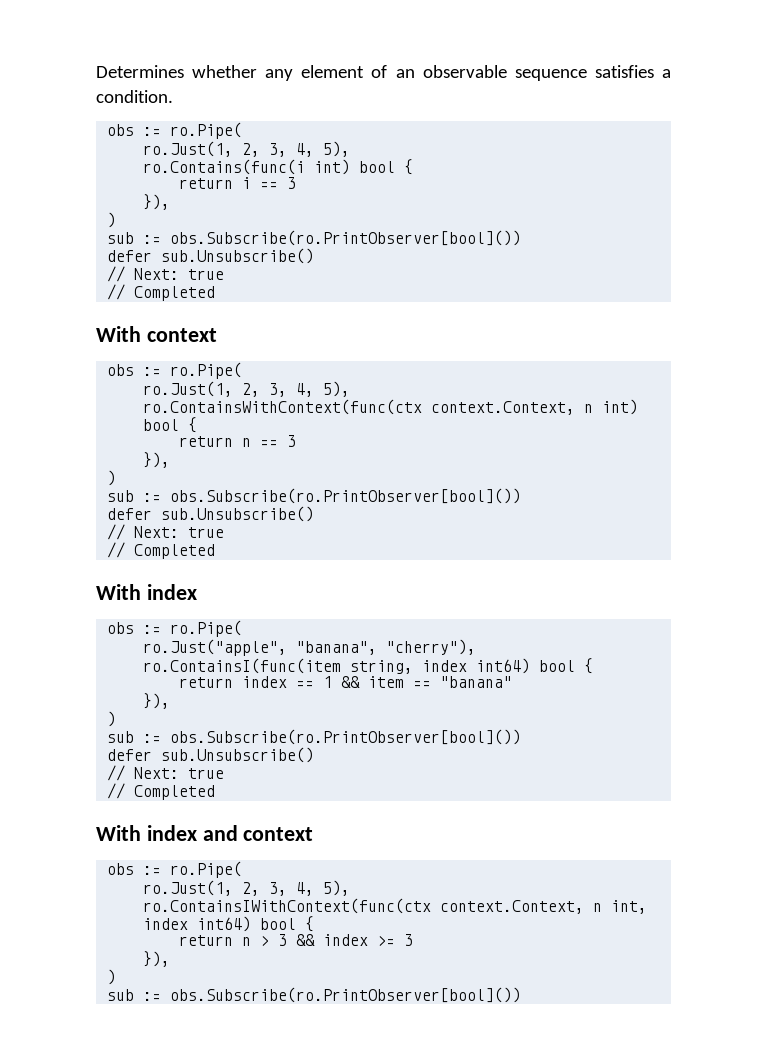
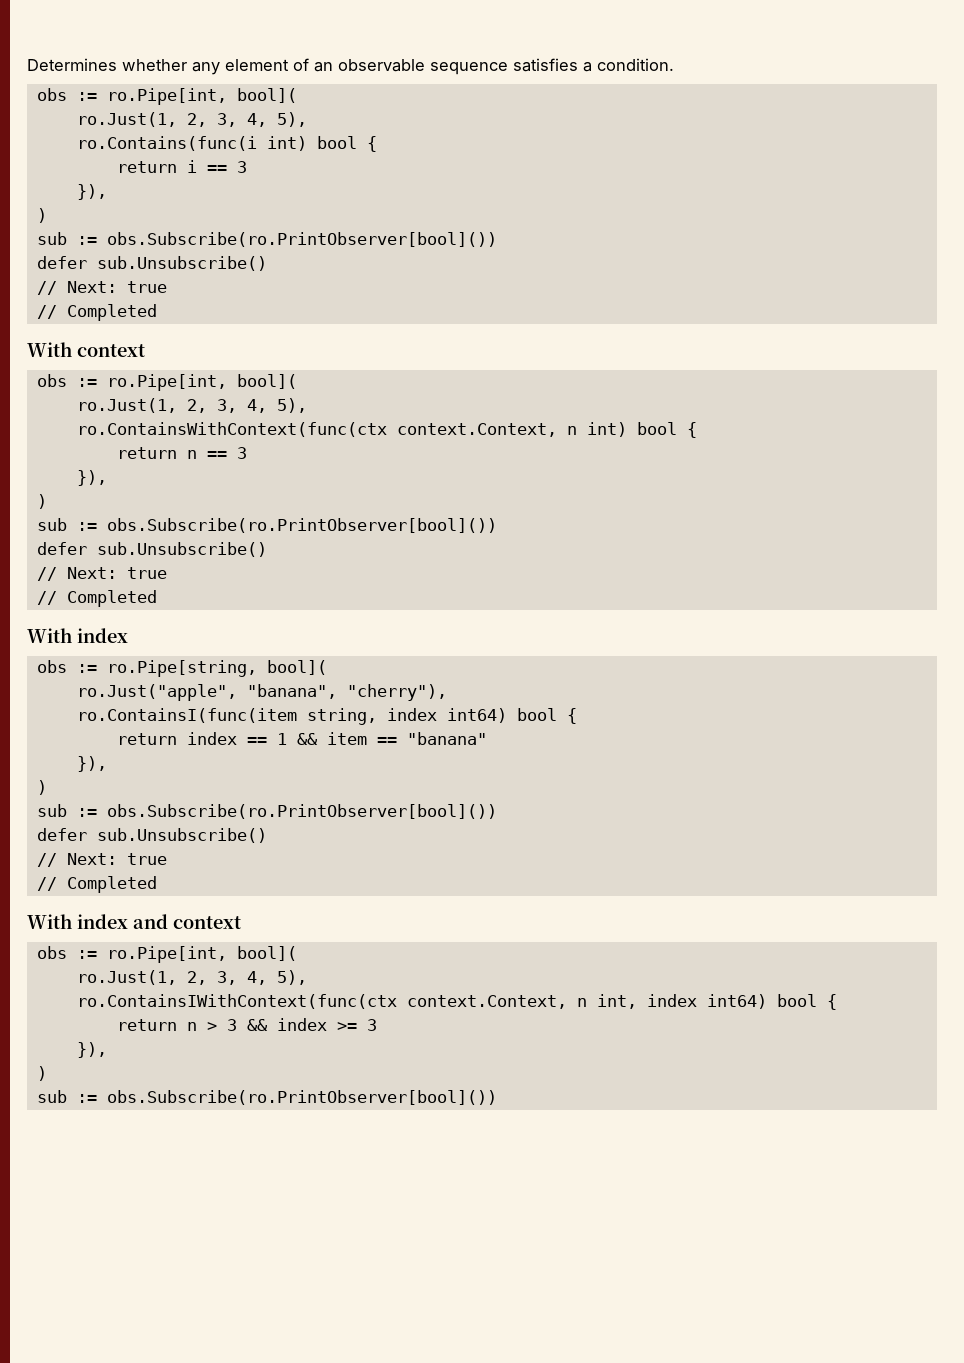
[170,122,243,139] ro.Pipe( -> [106,88,297,105] ro.Pipe[int, bool](
[170,362,243,379] ro.Pipe( -> [106,374,297,391] ro.Pipe[int, bool](
[170,620,243,637] ro.Pipe( -> [106,660,327,677] ro.Pipe[string, bool](
[170,861,243,878] ro.Pipe( -> [106,946,297,963] ro.Pipe[int, bool](

